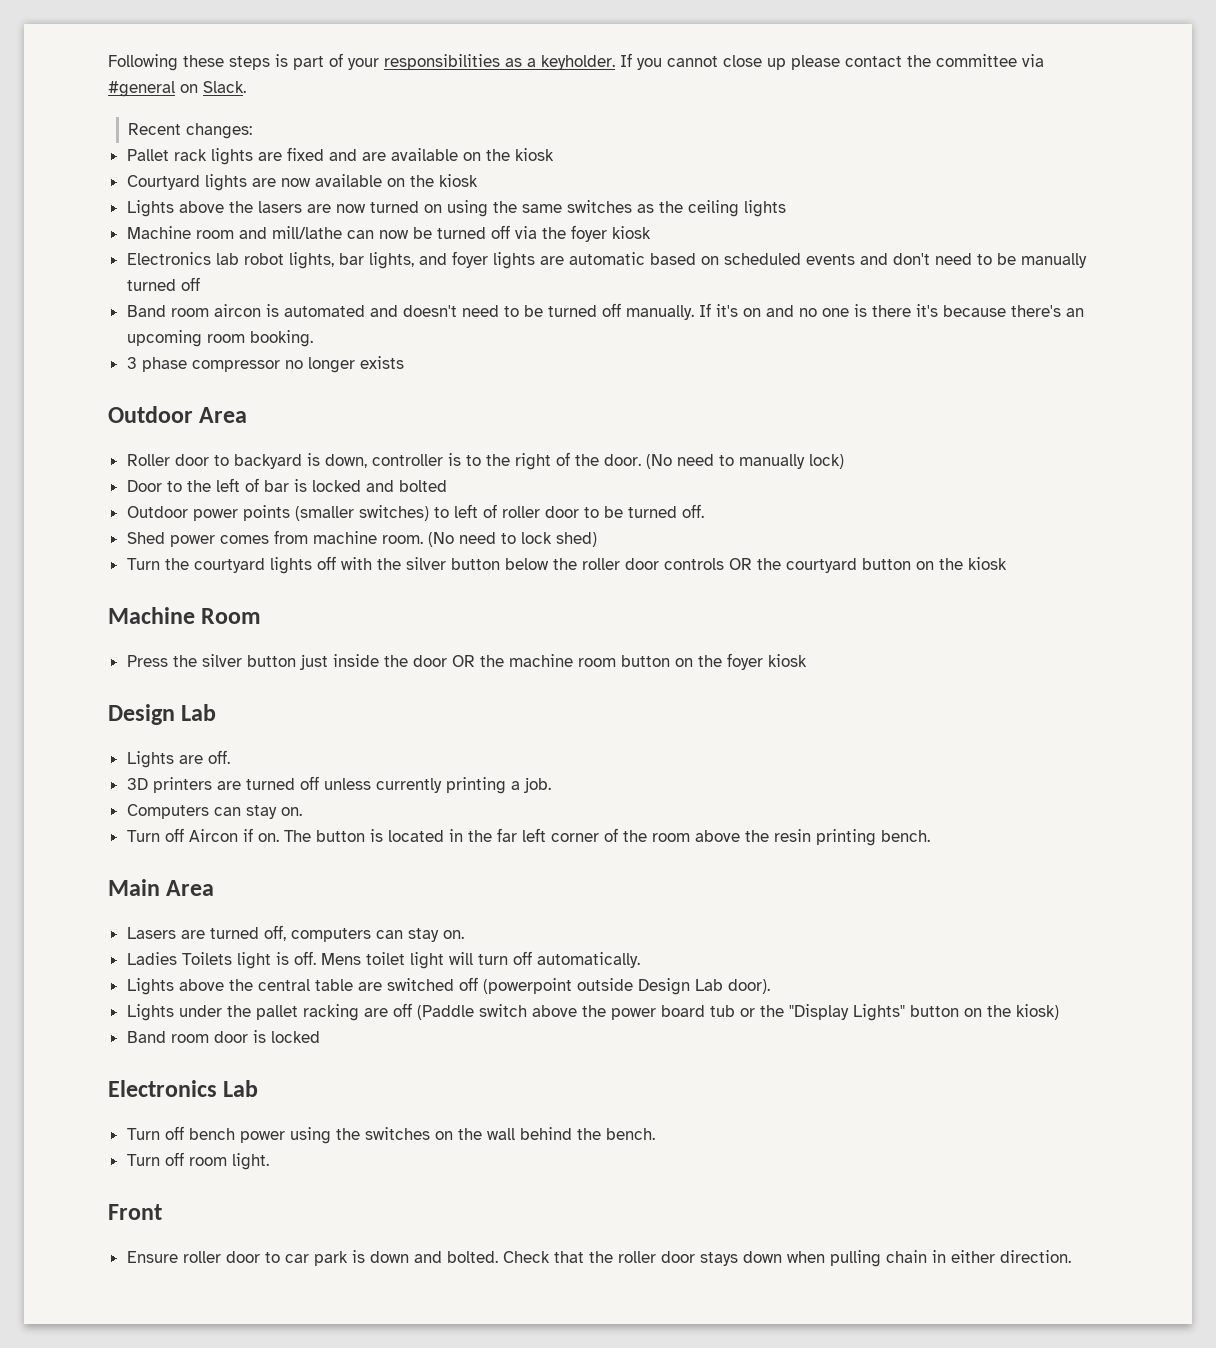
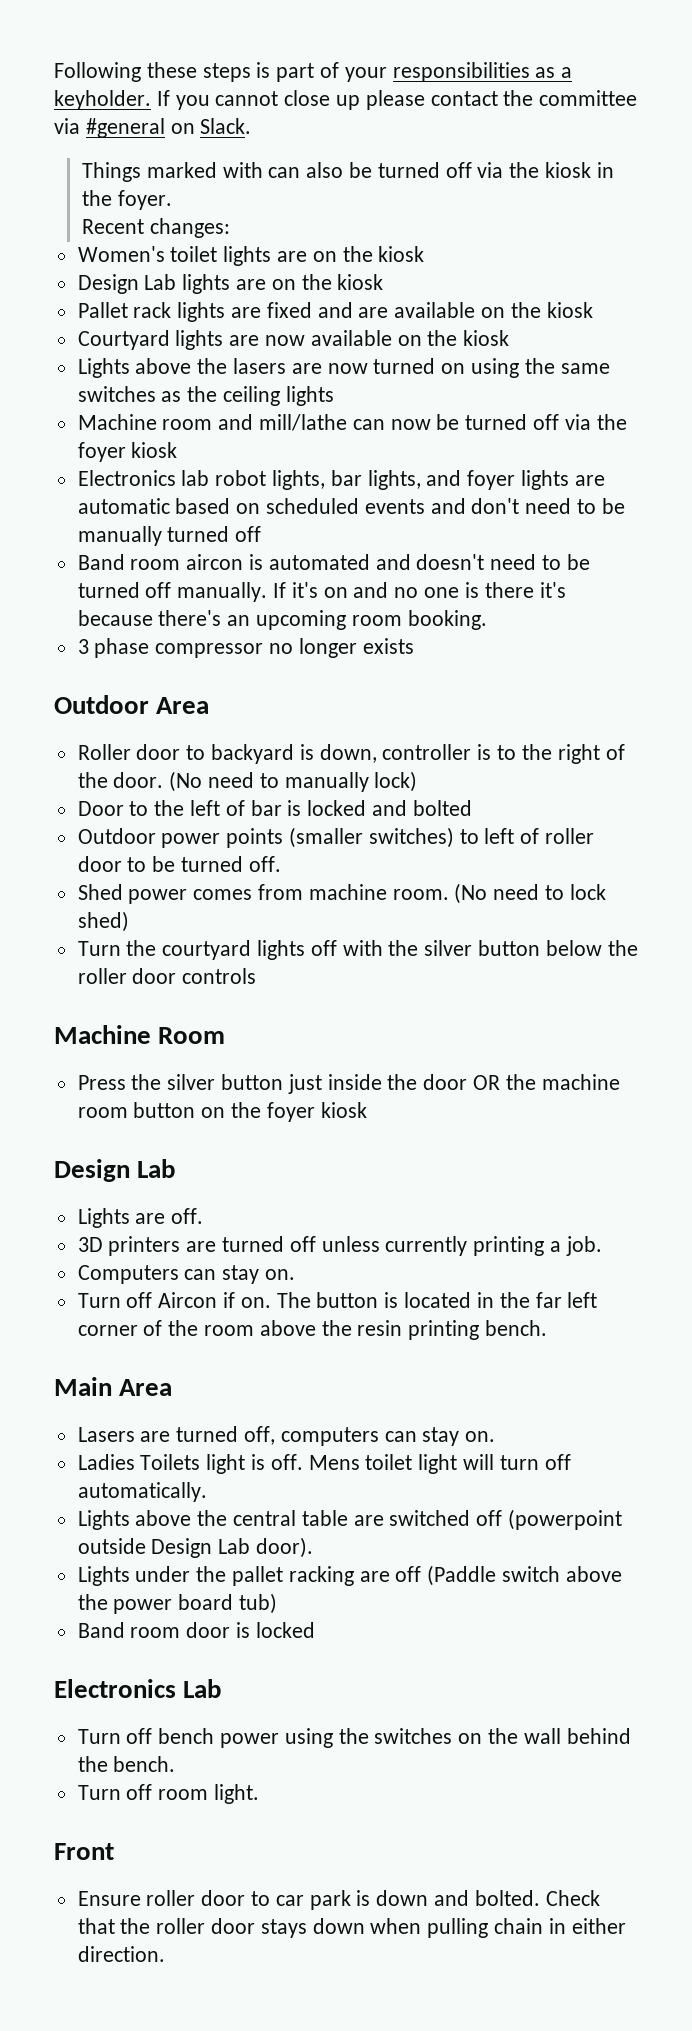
[128,123,253,139] Recent changes: -> [82,162,614,182] [82,190,172,210] [82,218,230,238] [77,246,425,266] [77,274,384,294] Things marked with can also be turned off via the kiosk in the foyer. // Recent changes: // Women's toilet lights are on the kiosk // Design Lab lights are on the kiosk
[728,557,1007,573] OR the courtyard button on the kiosk -> (257, 976) none
[709,1004,1059,1021] tub or the "Display Lights" button on the kiosk) -> [239,1593,278,1614] tub)

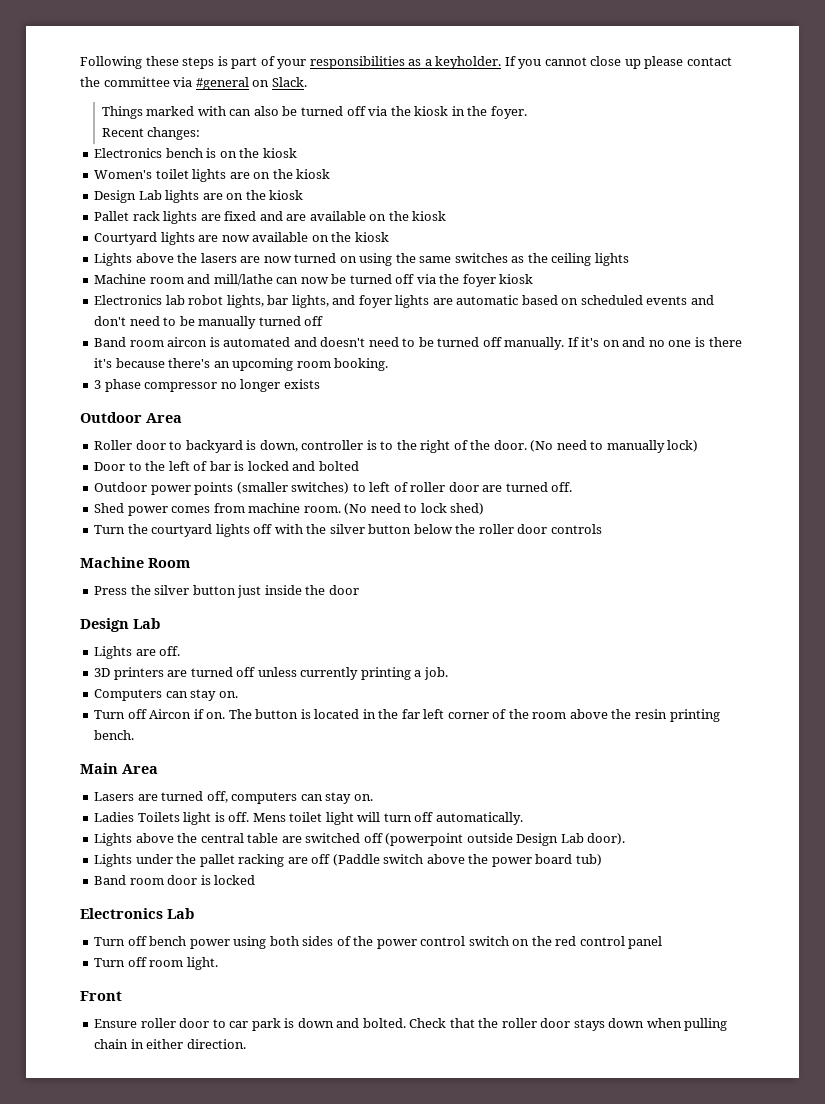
(230, 228) none -> [94,148,297,158] // Electronics bench is on the kiosk
[127,856,176,872] to be -> [482,485,503,492] are
[473,1074,620,1090] [77,1102,367,1122] OR the machine room button on the foyer kiosk -> (359, 590) none
[338,1728,631,1744] [77,1756,176,1772] the switches on the wall behind the bench. -> [269,936,663,949] both sides of the power control switch on the red control panel

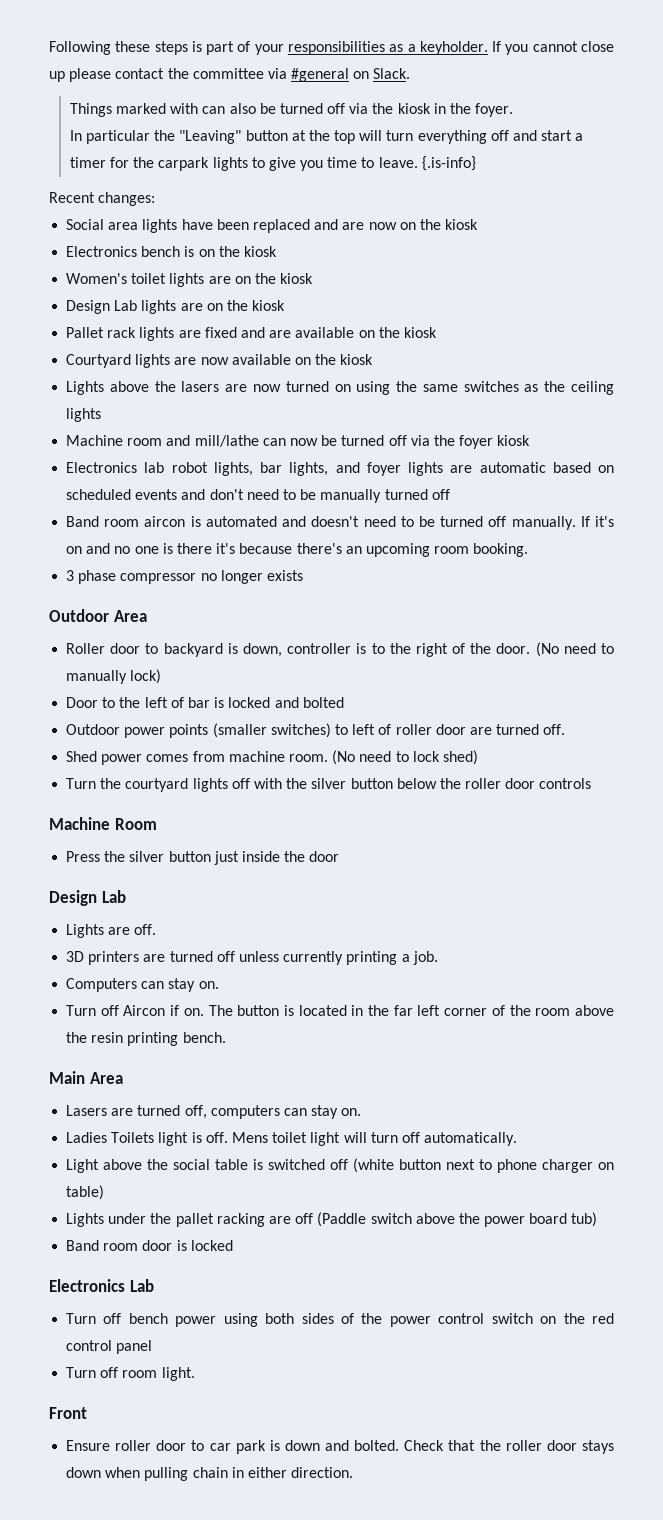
[101,127,201,140] Recent changes: -> [69,130,584,144] [69,156,476,171] [49,192,156,206] [66,219,479,233] In particular the "Leaving" button at the top will turn everything off and start a timer for the carpark lights to give you time to leave. {.is-info} // Recent changes: // Social area lights have been replaced and are now on the kiosk
[94,833,626,846] Lights above the central table are switched off (powerpoint outside Design Lab door). -> [66,1158,614,1173] [66,1185,105,1200] Light above the social table is switched off (white button next to phone charger on table)

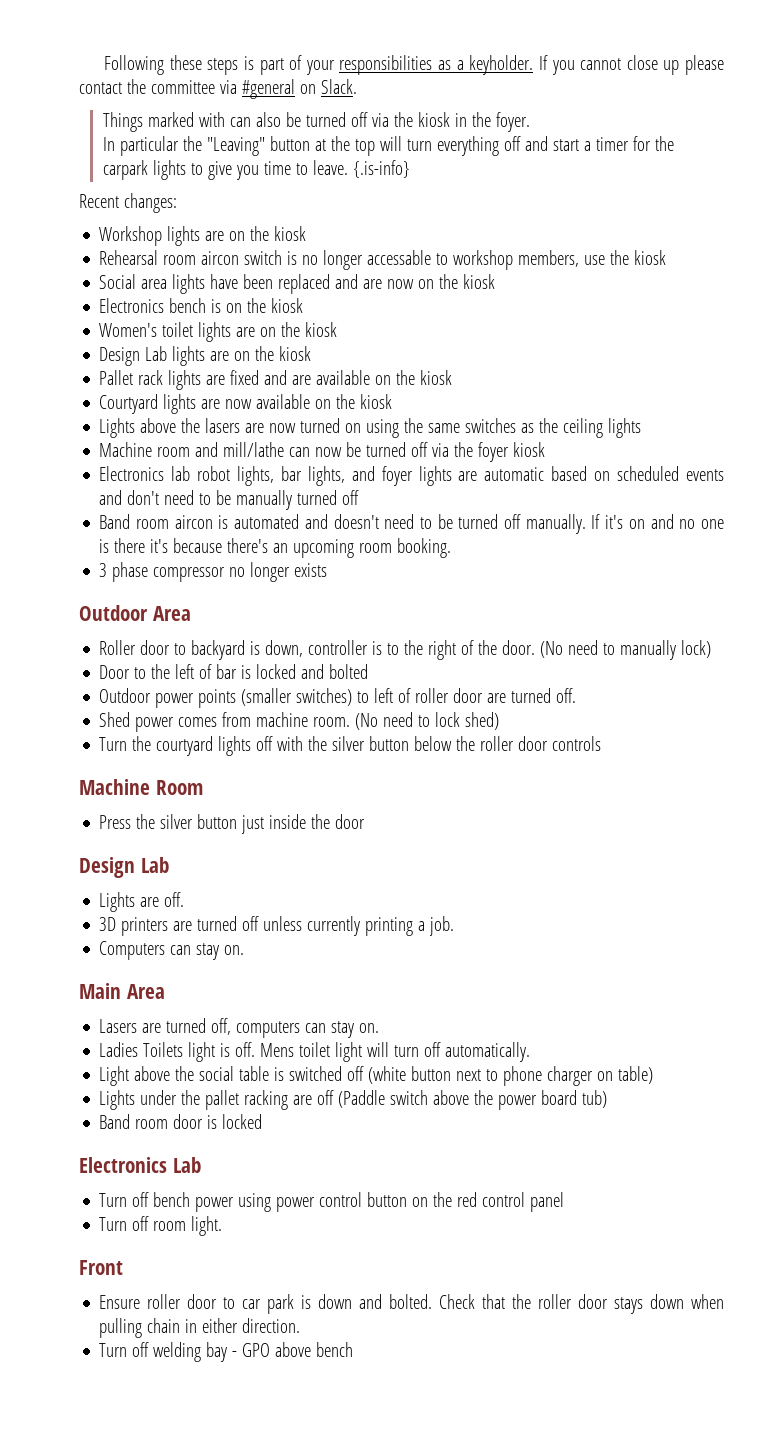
(156, 199) none -> [99,226,307,246] [99,250,667,270] // Workshop lights are on the kiosk // Rehearsal room aircon switch is no longer accessable to workshop members, use the kiosk
[66,1005,614,1016] [66,1032,226,1046] // Turn off Aircon if on. The button is located in the far left corner of the room above the resin printing bench. -> (245, 950) none
[265,1313,383,1324] both sides of the -> (272, 1202) none
[491,1313,533,1324] switch -> [367,1192,408,1207] button
(354, 1472) none -> [99,1342,354,1362] // Turn off welding bay - GPO above bench

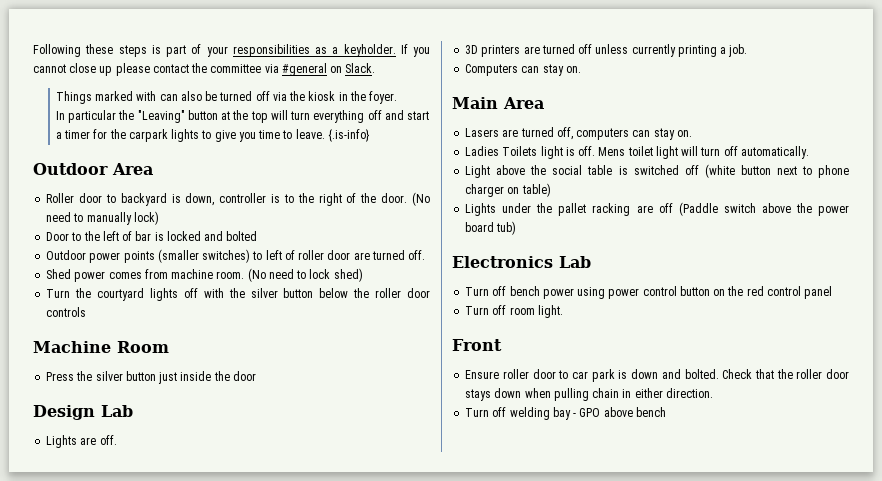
[79,193,177,213] [99,226,307,246] [99,250,667,270] [99,274,496,294] [99,298,304,313] [99,322,338,342] [99,346,312,366] [99,370,453,390] [99,394,393,414] [99,418,642,438] [99,442,546,462] [99,466,724,486] [99,490,360,510] [99,514,724,534] [99,538,452,558] [99,562,328,582] // Recent changes: // Workshop lights are on the kiosk // Rehearsal room aircon switch is no longer accessable to workshop members, use the kiosk // Social area lights have been replaced and are now on the kiosk // Electronics bench is on the kiosk // Women's toilet lights are on the kiosk // Design Lab lights are on the kiosk // Pallet rack lights are fixed and are available on the kiosk // Courtyard lights are now available on the kiosk // Lights above the lasers are now turned on using the same switches as the ceiling lights // Machine room and mill/lathe can now be turned off via the foyer kiosk // Electronics lab robot lights, bar lights, and foyer lights are automatic based on scheduled events and don't need to be manually turned off // Band room aircon is automated and doesn't need to be turned off manually. If it's on and no one is there it's because there's an upcoming room booking. // 3 phase compressor no longer exists -> (369, 135) none
[99,1114,263,1129] // Band room door is locked -> (517, 228) none

